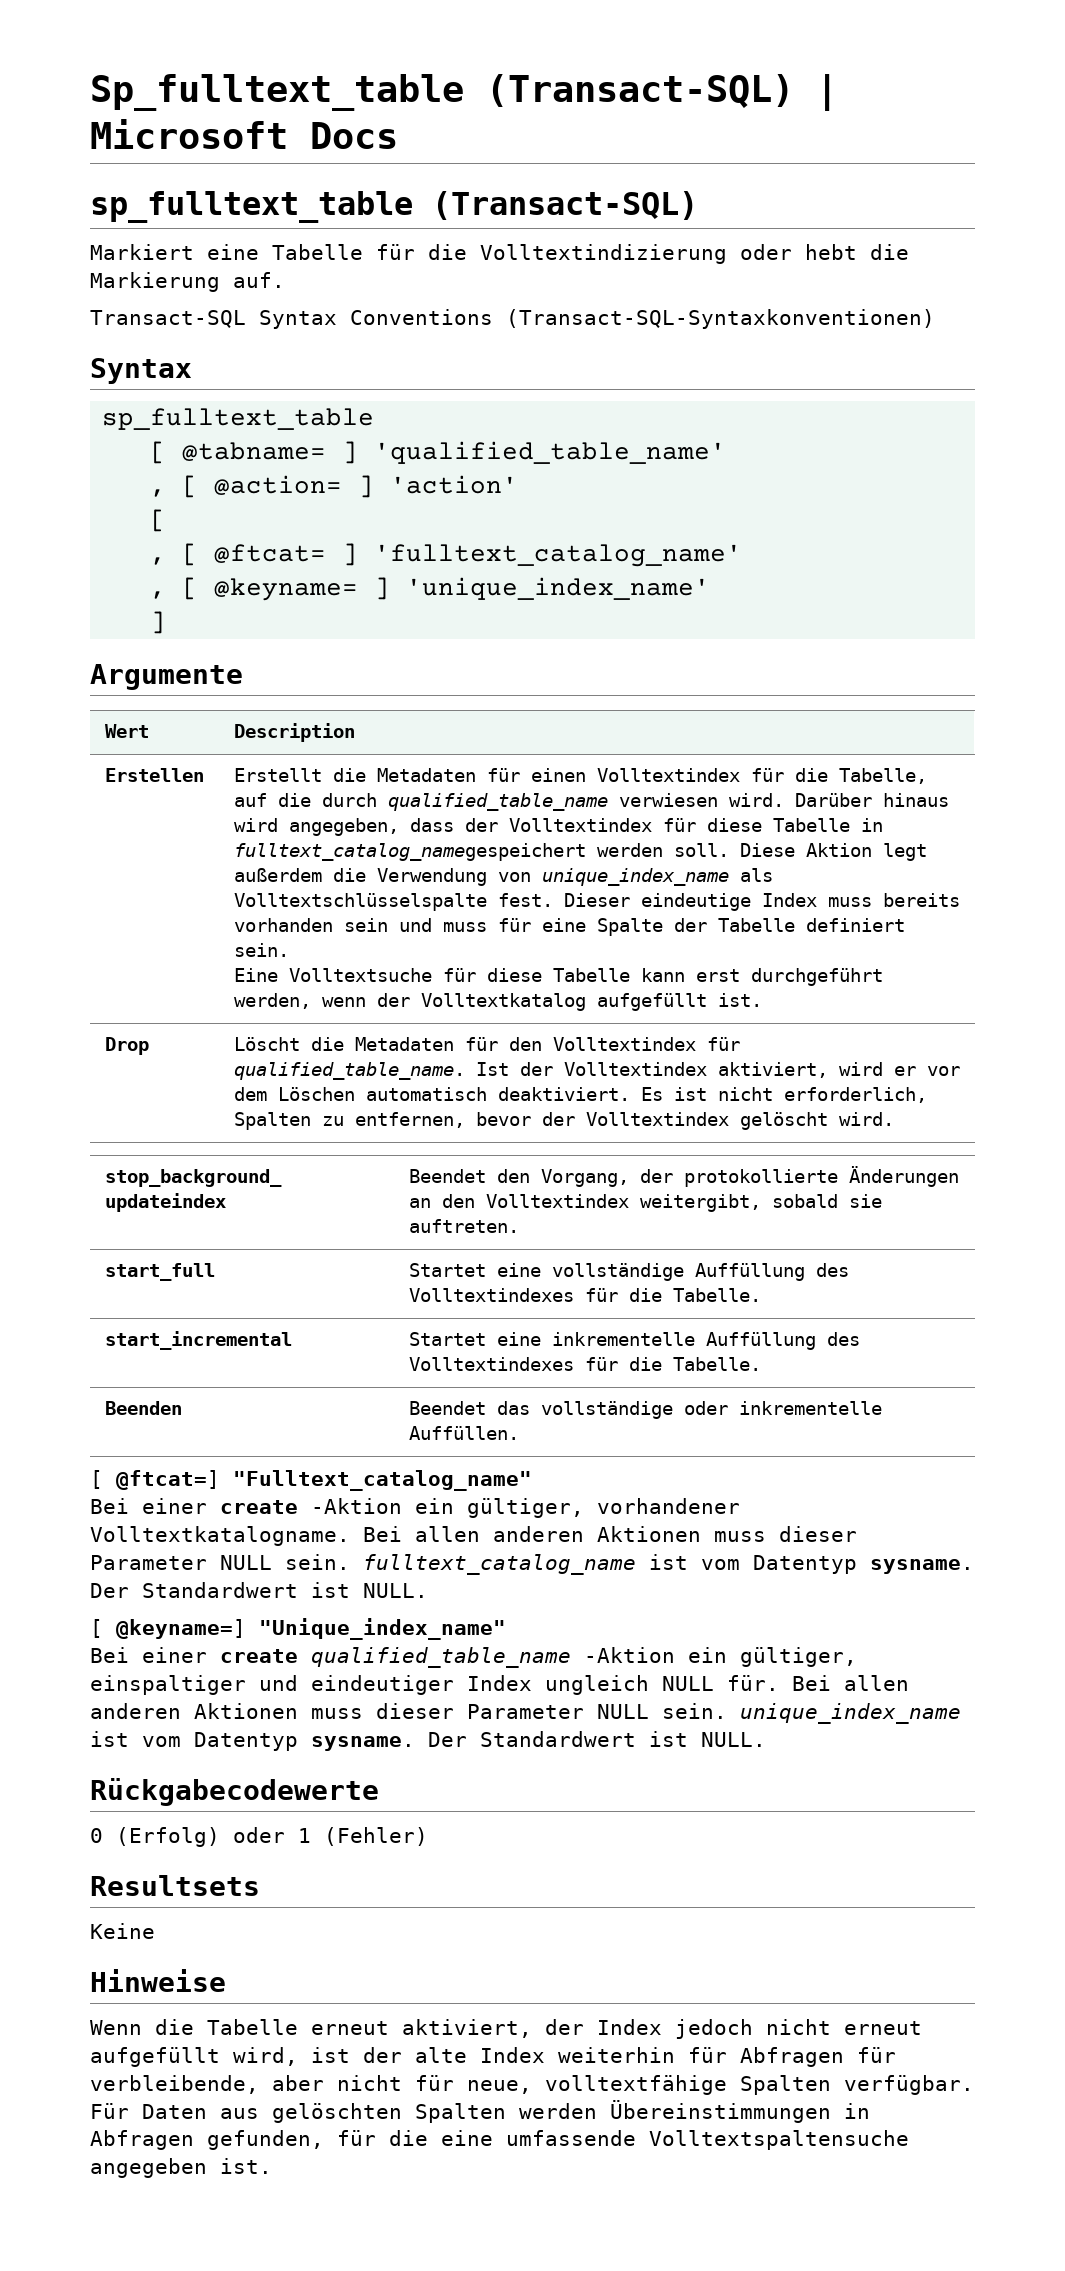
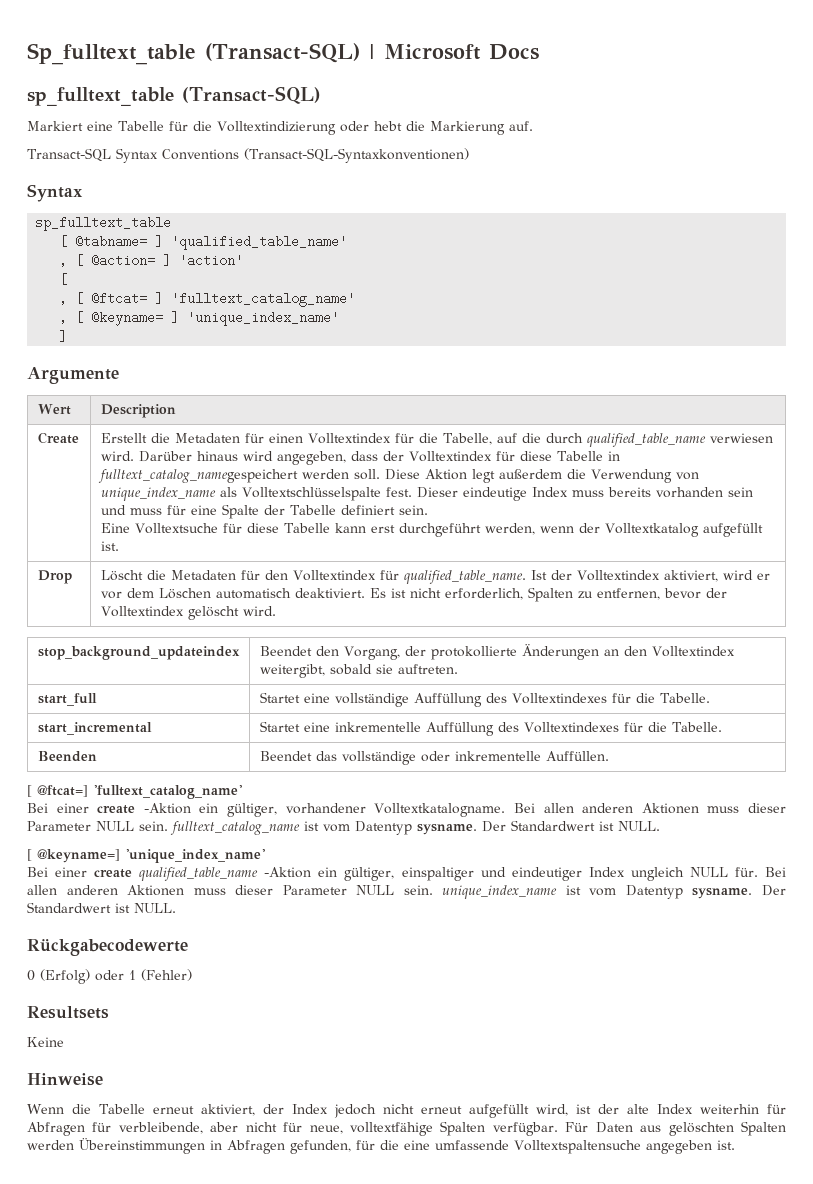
[104,768,204,782] Erstellen -> [37,432,79,444] Create
[233,1470,532,1491] "Fulltext_catalog_name" -> [93,785,242,799] 'fulltext_catalog_name'
[259,1618,506,1640] "Unique_index_name" -> [125,849,265,863] 'unique_index_name'

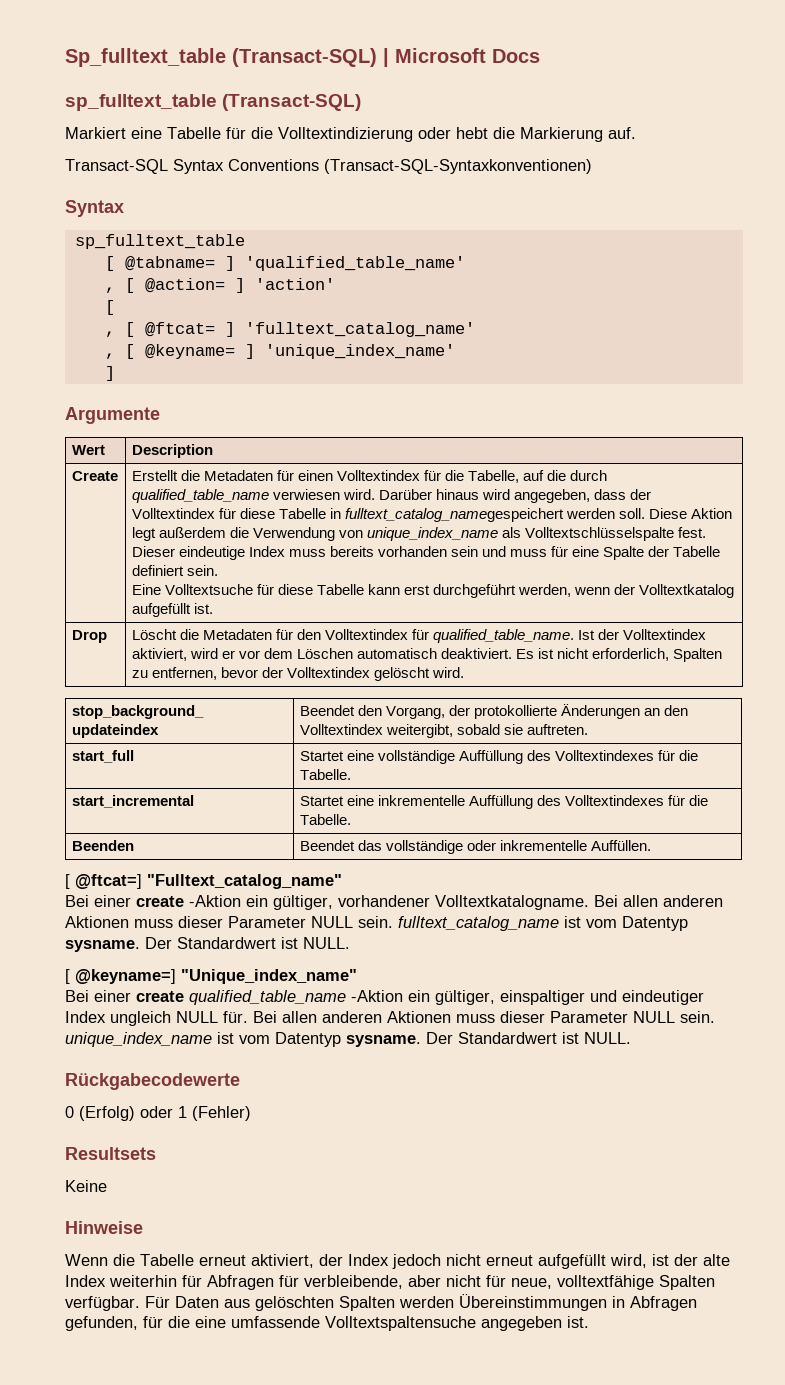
[93,785,242,799] 'fulltext_catalog_name' -> [147,874,342,889] "Fulltext_catalog_name"
[125,849,265,863] 'unique_index_name' -> [181,969,357,984] "Unique_index_name"

